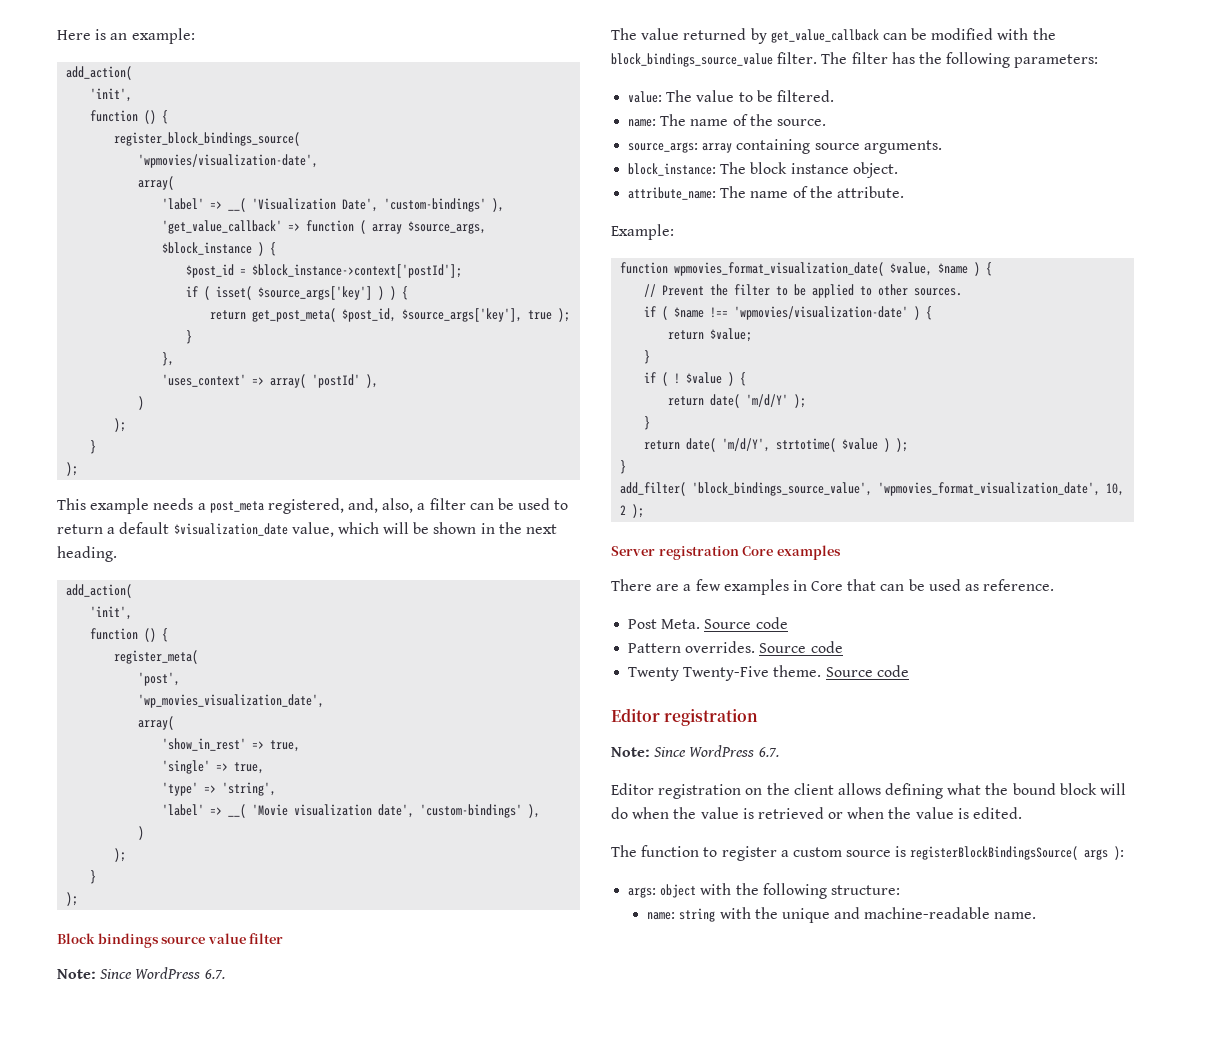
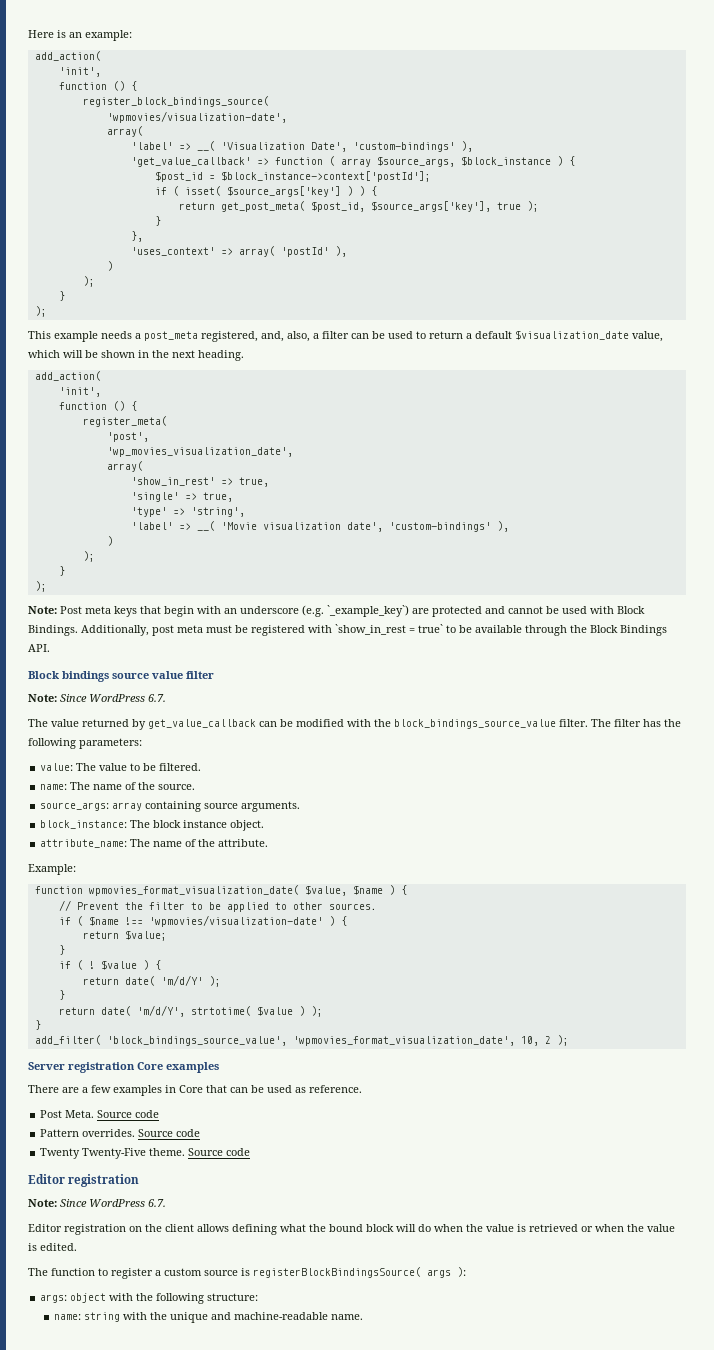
(79, 899) none -> [28,605,645,617] [28,624,667,636] [28,644,50,652] // Note: Post meta keys that begin with an underscore (e.g. `_example_key`) are protected and cannot be used with Block Bindings. Additionally, post meta must be registered with `show_in_rest = true` to be available through the Block Bindings API.

